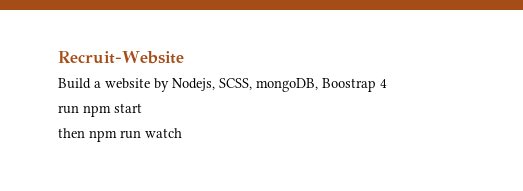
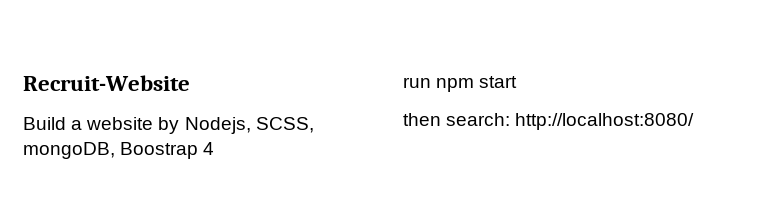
[89,128,182,142] npm run watch -> [446,113,695,130] search: http://localhost:8080/

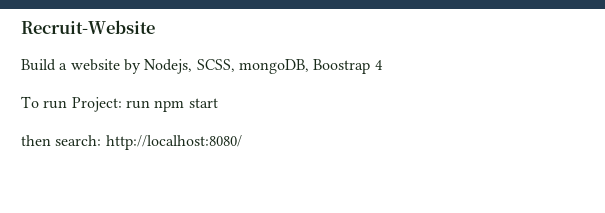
(215, 148) none -> [21,96,122,112] To run Project:

